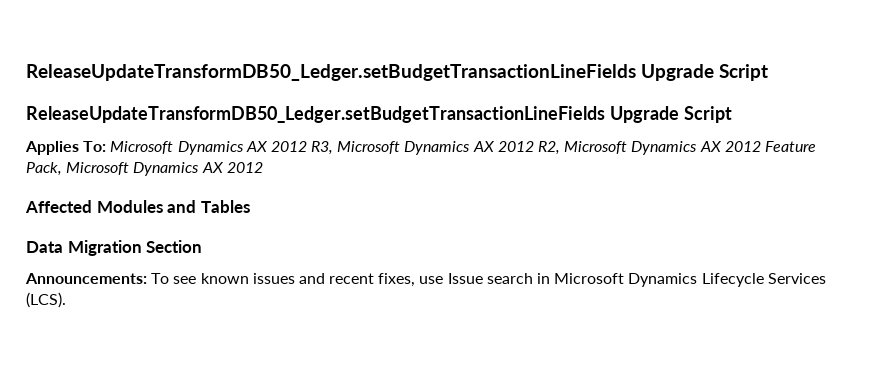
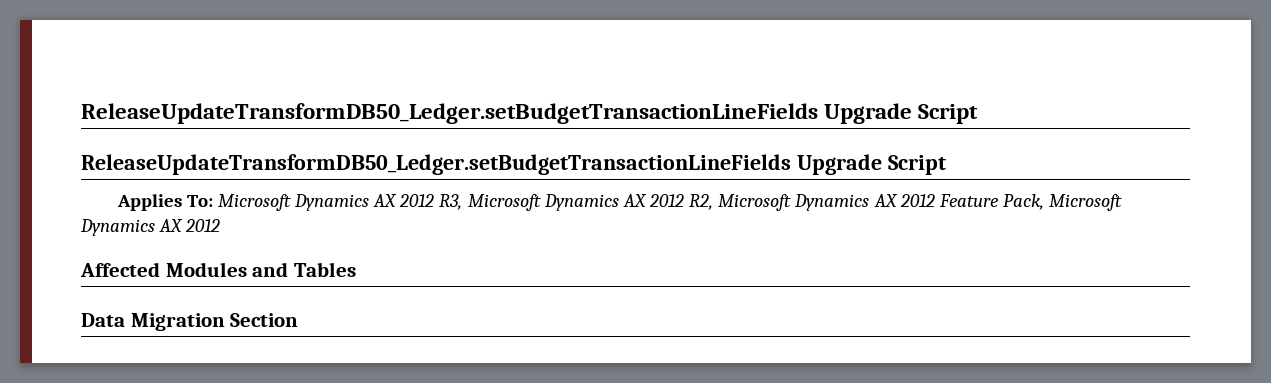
[25,273,826,287] [26,292,66,308] // Announcements: To see known issues and recent fixes, use Issue search in Microsoft Dynamics Lifecycle Services (LCS). -> (299, 320) none

